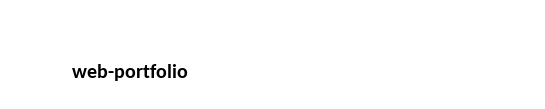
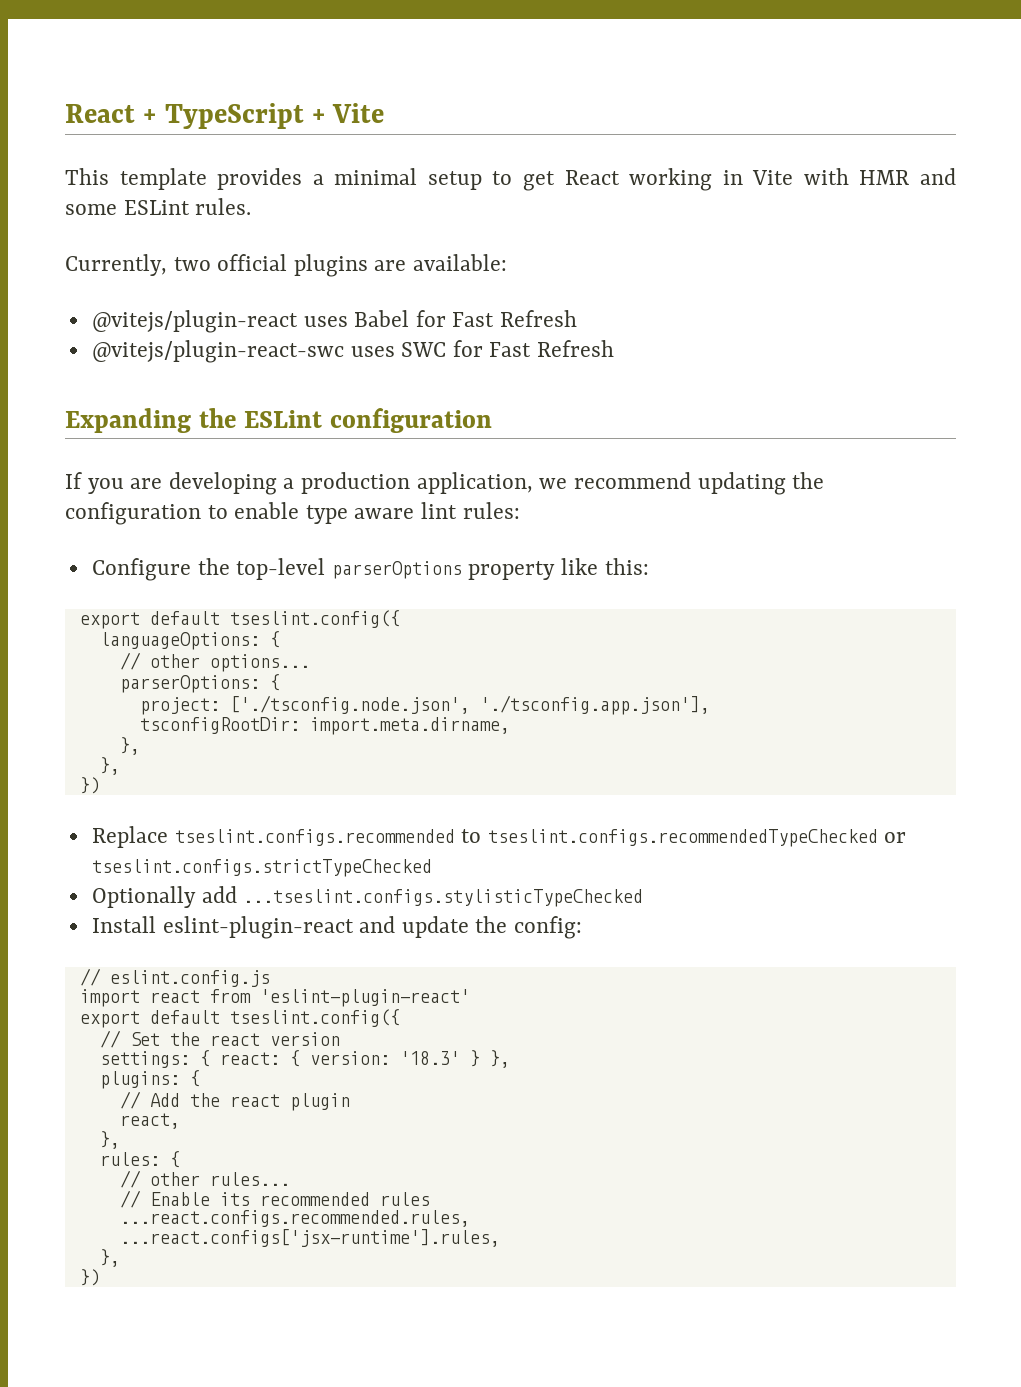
[72,64,188,81] web-portfolio -> [65,103,385,129] [65,168,956,191] [65,198,252,215] [65,254,508,277] [91,310,578,333] [91,340,615,363] [65,408,493,433] [65,472,825,495] [65,502,520,525] [91,558,649,581] [79,610,400,629] [99,631,280,650] [119,652,310,672] [119,674,280,693] [139,695,710,715] [139,717,510,735] [119,737,140,755] [99,757,120,775] [79,777,100,794] [91,826,907,848] [91,859,432,877] [91,886,644,908] [91,916,583,939] [79,968,270,987] [79,989,470,1007] [79,1009,400,1028] [99,1030,340,1048] [99,1050,510,1068] [99,1070,200,1089] [119,1091,350,1111] [119,1113,180,1129] [99,1131,120,1149] [99,1151,180,1168] [119,1170,290,1188] [119,1190,430,1208] [119,1210,470,1227] [119,1229,500,1247] [99,1249,120,1267] [79,1269,100,1286] React + TypeScript + Vite // This template provides a minimal setup to get React working in Vite with HMR and some ESLint rules. // Currently, two official plugins are available: // @vitejs/plugin-react uses Babel for Fast Refresh // @vitejs/plugin-react-swc uses SWC for Fast Refresh // Expanding the ESLint configuration // If you are developing a production application, we recommend updating the configuration to enable type aware lint rules: // Configure the top-level parserOptions property like this: // export default tseslint.config({ // languageOptions: { // // other options... // parserOptions: { // project: ['./tsconfig.node.json', './tsconfig.app.json'], // tsconfigRootDir: import.meta.dirname, // }, // }, // }) // Replace tseslint.configs.recommended to tseslint.configs.recommendedTypeChecked or tseslint.configs.strictTypeChecked // Optionally add ...tseslint.configs.stylisticTypeChecked // Install eslint-plugin-react and update the config: // // eslint.config.js // import react from 'eslint-plugin-react' // export default tseslint.config({ // // Set the react version // settings: { react: { version: '18.3' } }, // plugins: { // // Add the react plugin // react, // }, // rules: { // // other rules... // // Enable its recommended rules // ...react.configs.recommended.rules, // ...react.configs['jsx-runtime'].rules, // }, // })

